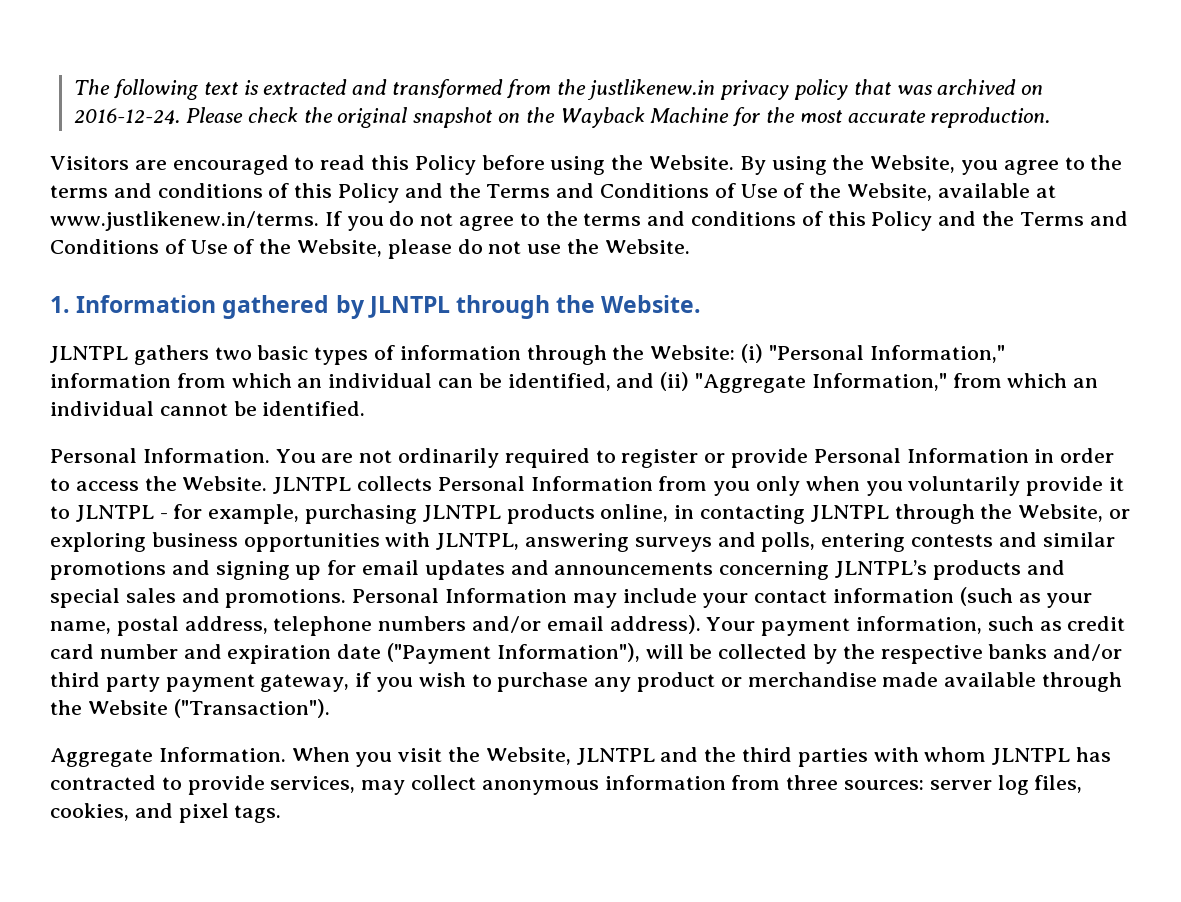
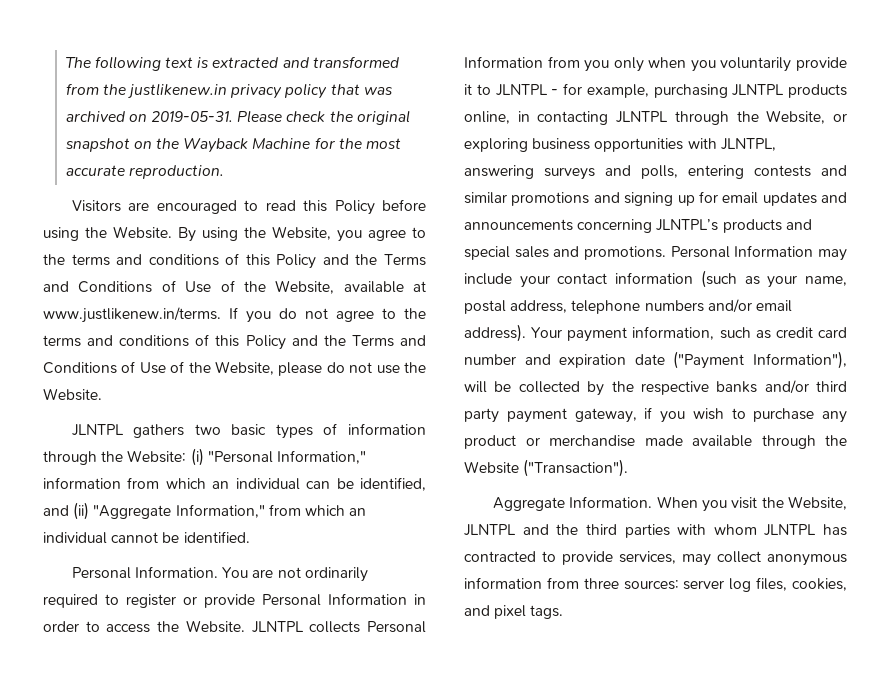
[74,108,181,125] 2016-12-24. -> [151,111,234,122] 2019-05-31.
[50,295,702,319] // 1. Information gathered by JLNTPL through the Website. -> (102, 394) none

